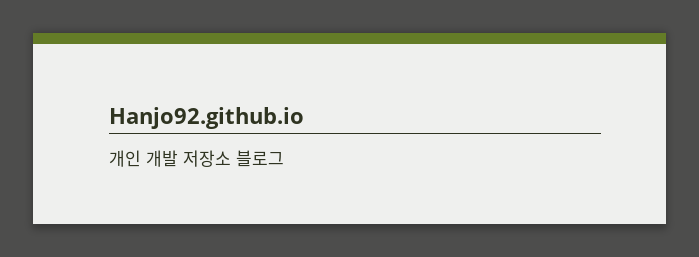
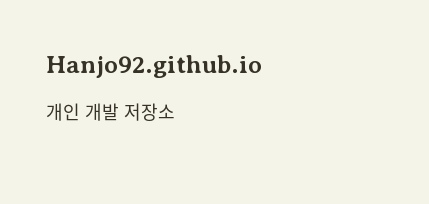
[236,150,284,167] 블로그 -> (175, 112) none

